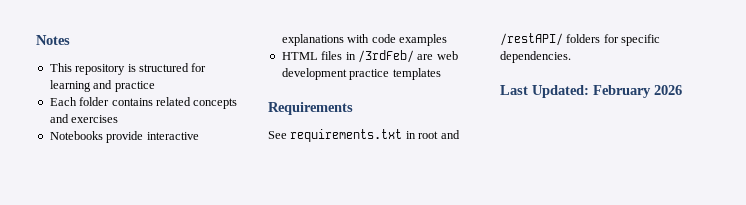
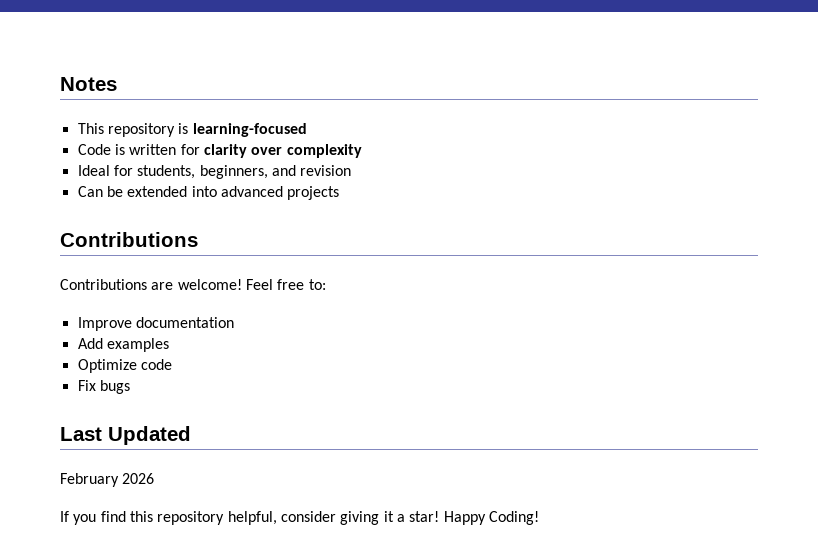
[138,63,207,72] [49,80,155,92] [49,97,238,109] [49,114,119,123] [49,131,199,143] [281,34,447,46] [281,50,458,63] [281,68,441,80] [268,102,353,115] [268,129,460,142] [500,33,661,46] [500,51,571,63] structured for learning and practice // Each folder contains related concepts and exercises // Notebooks provide interactive explanations with code examples // HTML files in /3rdFeb/ are web development practice templates // Requirements // See requirements.txt in root and /restAPI/ folders for specific dependencies. -> [192,123,307,137] [77,144,362,158] [77,165,352,179] [77,186,340,200] [60,232,198,247] [60,279,326,290] [77,317,234,331] [77,338,169,352] [77,359,172,373] [77,380,130,394] learning-focused // Code is written for clarity over complexity // Ideal for students, beginners, and revision // Can be extended into advanced projects // Contributions // Contributions are welcome! Feel free to: // Improve documentation // Add examples // Optimize code // Fix bugs
[532,85,589,98] Updated: -> [108,426,191,445] Updated //
(682, 90) none -> [60,511,539,525] // If you find this repository helpful, consider giving it a star! Happy Coding!

